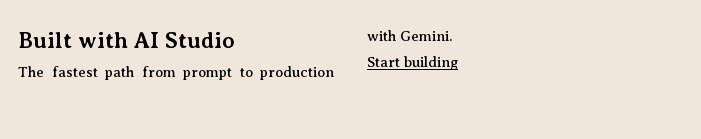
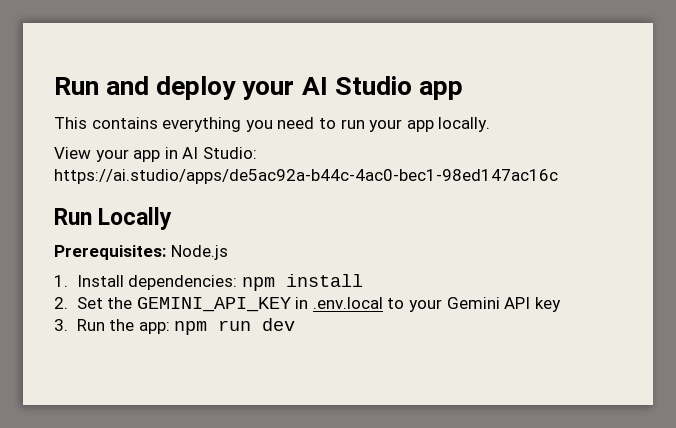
[18,32,236,48] [18,66,334,80] [367,30,452,41] [367,56,458,70] Built with AI Studio // The fastest path from prompt to production with Gemini. // Start building -> [54,76,463,100] [54,117,491,132] [54,147,257,162] [54,169,558,184] [54,207,173,230] [54,245,228,260] [54,274,363,291] [54,297,561,312] [54,318,296,335] Run and deploy your AI Studio app // This contains everything you need to run your app locally. // View your app in AI Studio: https://ai.studio/apps/de5ac92a-b44c-4ac0-bec1-98ed147ac16c // Run Locally // Prerequisites: Node.js // 1. Install dependencies: npm install // 2. Set the GEMINI_API_KEY in .env.local to your Gemini API key // 3. Run the app: npm run dev

